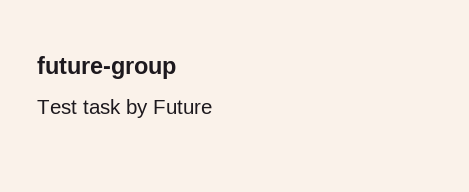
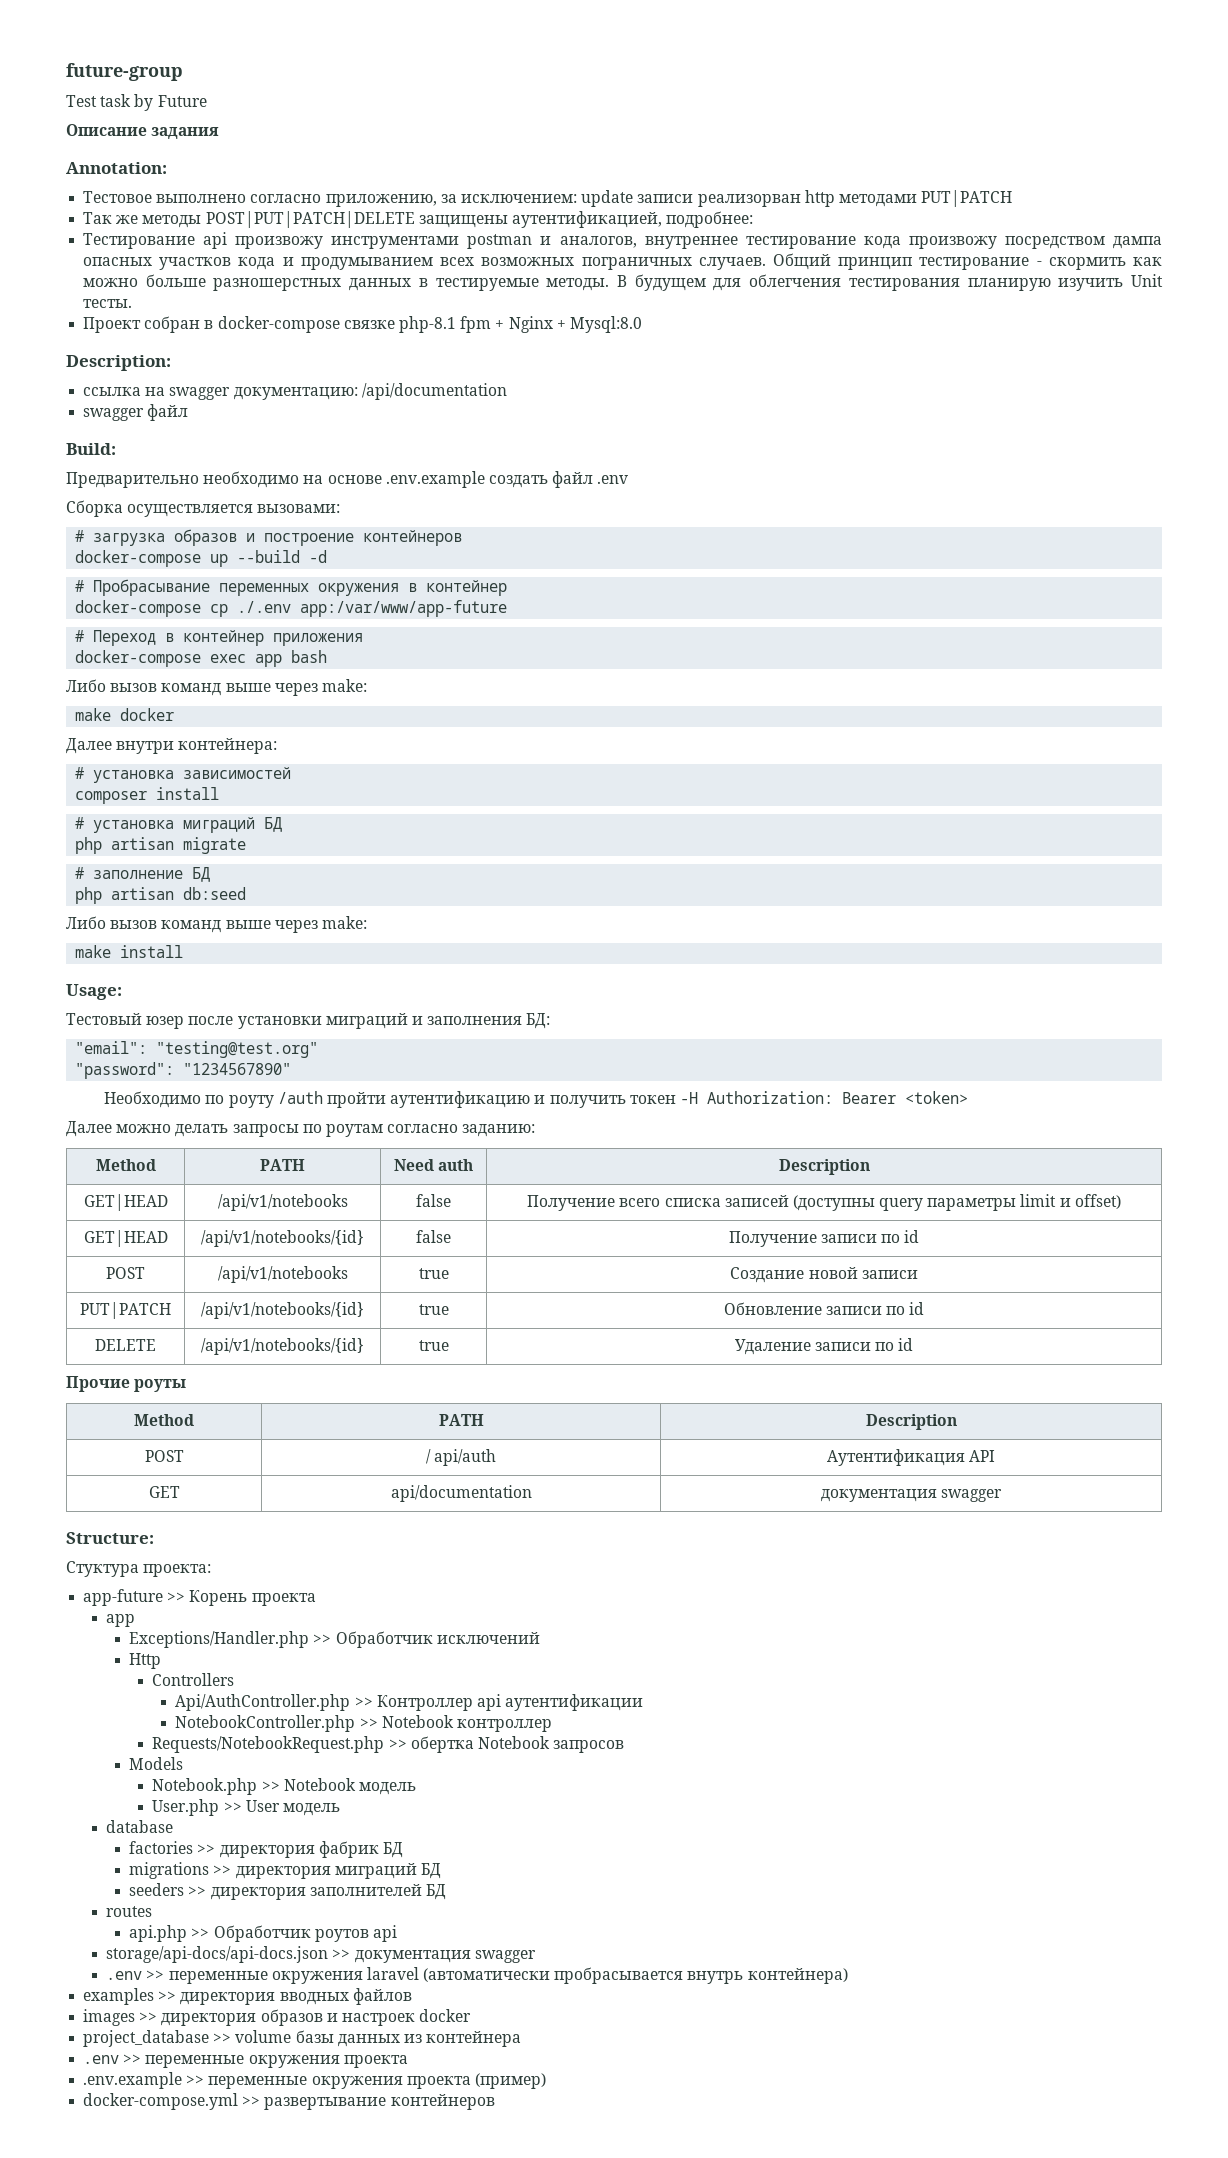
(212, 107) none -> [66,124,220,139] [66,162,167,174] [83,190,1013,207] [83,211,754,228] [83,232,1162,249] [83,253,1163,270] [83,274,1163,291] [83,299,133,308] [83,316,642,333] [66,355,171,371] [83,383,507,400] [83,404,189,421] [66,443,116,455] [66,471,629,488] [66,500,341,517] [75,529,463,546] [75,550,328,567] [75,579,508,596] [75,600,508,617] [75,630,364,646] [75,650,328,667] [66,679,367,696] [75,708,175,721] [66,738,278,754] [75,767,292,783] [75,787,220,804] [75,817,283,833] [75,837,247,854] [75,867,211,882] [75,887,247,904] [66,916,367,933] [75,945,184,958] [66,984,122,1000] [66,1013,551,1029] [75,1041,319,1058] [75,1062,292,1079] [104,1091,968,1108] [66,1121,536,1137] [95,1159,156,1171] [260,1159,305,1171] [393,1159,474,1171] [778,1159,870,1175] [83,1194,168,1211] [217,1194,348,1211] [416,1194,451,1207] [527,1194,1121,1211] [83,1230,168,1247] [201,1230,364,1247] [416,1230,451,1243] [728,1230,920,1247] [106,1267,145,1279] [217,1266,348,1283] [418,1268,449,1279] [730,1267,918,1283] [80,1302,171,1319] [201,1302,364,1319] [418,1304,449,1315] [723,1302,925,1315] [95,1339,156,1351] [201,1338,364,1355] [418,1340,449,1351] [734,1338,914,1355] [66,1376,187,1392] [134,1414,194,1426] [438,1414,484,1426] [865,1414,957,1430] [144,1450,184,1462] [425,1449,497,1466] [826,1449,996,1466] [148,1486,180,1498] [390,1485,532,1502] [820,1489,1003,1502] [66,1532,154,1544] [66,1561,212,1577] [83,1589,316,1606] [106,1614,136,1627] [129,1631,540,1648] [129,1653,162,1669] [152,1673,235,1686] [175,1694,644,1711] [175,1715,552,1732] [152,1736,625,1753] [129,1757,184,1770] [152,1778,416,1795] [152,1799,340,1816] [106,1820,174,1833] [129,1841,403,1858] [129,1862,441,1879] [129,1883,446,1900] [106,1906,153,1917] [129,1925,397,1942] [106,1946,536,1963] [106,1967,848,1984] [83,1988,412,2005] [83,2009,472,2026] [83,2030,522,2047] [83,2054,408,2068] [83,2072,546,2089] [83,2093,495,2110] // Описание задания // Annotation: // Тестовое выполнено согласно приложению, за исключением: update записи реализорван http методами PUT|PATCH // Так же методы POST|PUT|PATCH|DELETE защищены аутентификацией, подробнее: // Тестирование api произвожу инструментами postman и аналогов, внутреннее тестирование кода произвожу посредством дампа опасных участков кода и продумыванием всех возможных пограничных случаев. Общий принцип тестирование - скормить как можно больше разношерстных данных в тестируемые методы. В будущем для облегчения тестирования планирую изучить Unit тесты. // Проект собран в docker-compose связке php-8.1 fpm + Nginx + Mysql:8.0 // Description: // ссылка на swagger документацию: /api/documentation // swagger файл // Build: // Предварительно необходимо на основе .env.example создать файл .env // Cборка осуществляется вызовами: // # загрузка образов и построение контейнеров // docker-compose up --build -d // # Пробрасывание переменных окружения в контейнер // docker-compose cp ./.env app:/var/www/app-future // # Переход в контейнер приложения // docker-compose exec app bash // Либо вызов команд выше через make: // make docker // Далее внутри контейнера: // # установка зависимостей // composer install // # установка миграций БД // php artisan migrate // # заполнение БД // php artisan db:seed // Либо вызов команд выше через make: // make install // Usage: // Тестовый юзер после установки миграций и заполнения БД: // "email": "testing@test.org" // "password": "1234567890" // Необходимо по роуту /auth пройти аутентификацию и получить токен -H Authorization: Bearer <token> // Далее можно делать запросы по роутам согласно заданию: // Method | PATH | Need auth | Description // GET|HEAD | /api/v1/notebooks | false | Получение всего списка записей (доступны query параметры limit и offset) // GET|HEAD | /api/v1/notebooks/{id} | false | Получение записи по id // POST | /api/v1/notebooks | true | Создание новой записи // PUT|PATCH | /api/v1/notebooks/{id} | true | Обновление записи по id // DELETE | /api/v1/notebooks/{id} | true | Удаление записи по id // Прочие роуты // Method | PATH | Description // POST | / api/auth | Аутентификация API // GET | api/documentation | документация swagger // Structure: // Стуктура проекта: // app-future >> Корень проекта // app // Exceptions/Handler.php >> Обработчик исключений // Http // Controllers // Api/AuthController.php >> Контроллер api аутентификации // NotebookController.php >> Notebook контроллер // Requests/NotebookRequest.php >> обертка Notebook запросов // Models // Notebook.php >> Notebook модель // User.php >> User модель // database // factories >> директория фабрик БД // migrations >> директория миграций БД // seeders >> директория заполнителей БД // routes // api.php >> Обработчик роутов api // storage/api-docs/api-docs.json >> документация swagger // .env >> переменные окружения laravel (автоматически пробрасывается внутрь контейнера) // examples >> директория вводных файлов // images >> директория образов и настроек docker // project_database >> volume базы данных из контейнера // .env >> переменные окружения проекта // .env.example >> переменные окружения проекта (пример) // docker-compose.yml >> развертывание контейнеров

